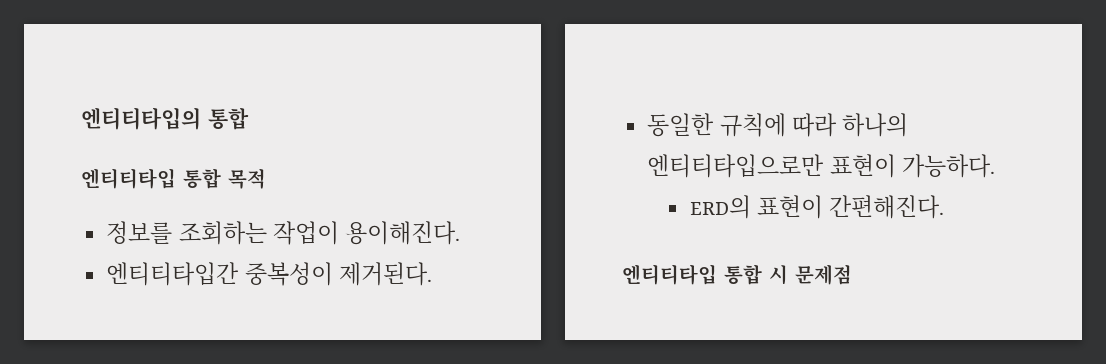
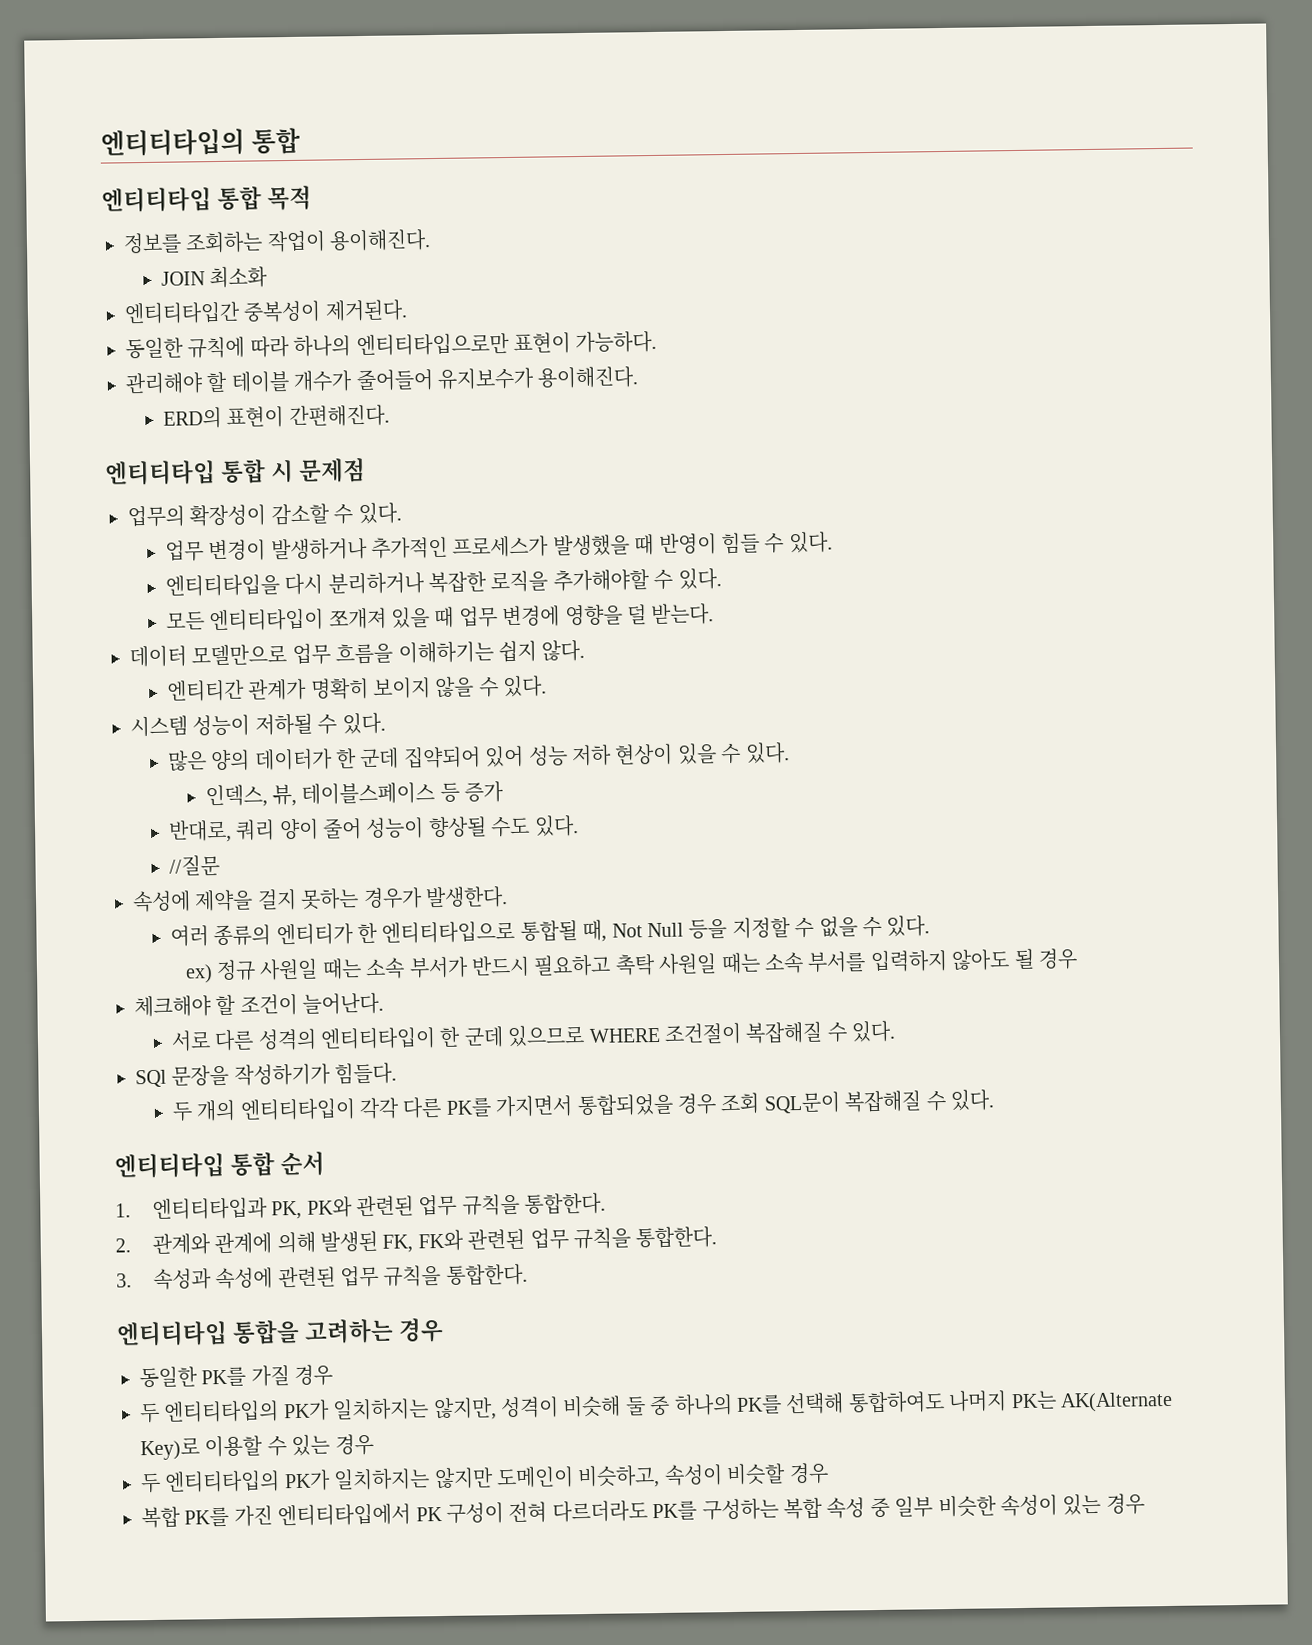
(460, 233) none -> [160,266,269,289] // JOIN 최소화
(995, 166) none -> [125,366,639,395] // 관리해야 할 테이블 개수가 줄어들어 유지보수가 용이해진다.
(852, 274) none -> [127,502,402,528] [164,531,833,562] [164,568,722,597] [165,603,715,632] [129,639,586,668] [165,675,548,702] [130,712,386,737] [166,742,790,772] [204,781,505,808] [167,815,579,843] [168,855,220,876] [132,886,508,913] [169,915,931,947] [184,948,1078,984] [134,992,385,1018] [170,1020,897,1052] [135,1062,398,1088] [171,1089,995,1122] [114,1151,326,1179] [115,1192,607,1220] [115,1226,718,1255] [116,1263,528,1290] [116,1317,445,1347] [139,1364,334,1389] [139,1390,1173,1424] [140,1433,374,1461] [140,1462,829,1494] [141,1493,1145,1529] // 업무의 확장성이 감소할 수 있다. // 업무 변경이 발생하거나 추가적인 프로세스가 발생했을 때 반영이 힘들 수 있다. // 엔티티타입을 다시 분리하거나 복잡한 로직을 추가해야할 수 있다. // 모든 엔티티타입이 쪼개져 있을 때 업무 변경에 영향을 덜 받는다. // 데이터 모델만으로 업무 흐름을 이해하기는 쉽지 않다. // 엔티티간 관계가 명확히 보이지 않을 수 있다. // 시스템 성능이 저하될 수 있다. // 많은 양의 데이터가 한 군데 집약되어 있어 성능 저하 현상이 있을 수 있다. // 인덱스, 뷰, 테이블스페이스 등 증가 // 반대로, 쿼리 양이 줄어 성능이 향상될 수도 있다. // //질문 // 속성에 제약을 걸지 못하는 경우가 발생한다. // 여러 종류의 엔티티가 한 엔티티타입으로 통합될 때, Not Null 등을 지정할 수 없을 수 있다. // ex) 정규 사원일 때는 소속 부서가 반드시 필요하고 촉탁 사원일 때는 소속 부서를 입력하지 않아도 될 경우 // 체크해야 할 조건이 늘어난다. // 서로 다른 성격의 엔티티타입이 한 군데 있으므로 WHERE 조건절이 복잡해질 수 있다. // SQl 문장을 작성하기가 힘들다. // 두 개의 엔티티타입이 각각 다른 PK를 가지면서 통합되었을 경우 조회 SQL문이 복잡해질 수 있다. // 엔티티타입 통합 순서 // 1. 엔티티타입과 PK, PK와 관련된 업무 규칙을 통합한다. // 2. 관계와 관계에 의해 발생된 FK, FK와 관련된 업무 규칙을 통합한다. // 3. 속성과 속성에 관련된 업무 규칙을 통합한다. // 엔티티타입 통합을 고려하는 경우 // 동일한 PK를 가질 경우 // 두 엔티티타입의 PK가 일치하지는 않지만, 성격이 비슷해 둘 중 하나의 PK를 선택해 통합하여도 나머지 PK는 AK(Alternate Key)로 이용할 수 있는 경우 // 두 엔티티타입의 PK가 일치하지는 않지만 도메인이 비슷하고, 속성이 비슷할 경우 // 복합 PK를 가진 엔티티타입에서 PK 구성이 전혀 다르더라도 PK를 구성하는 복합 속성 중 일부 비슷한 속성이 있는 경우

